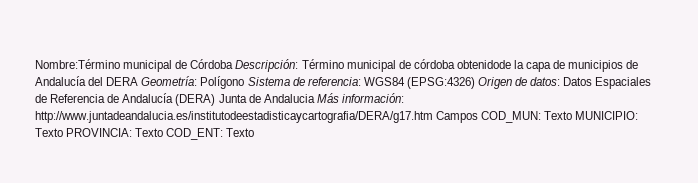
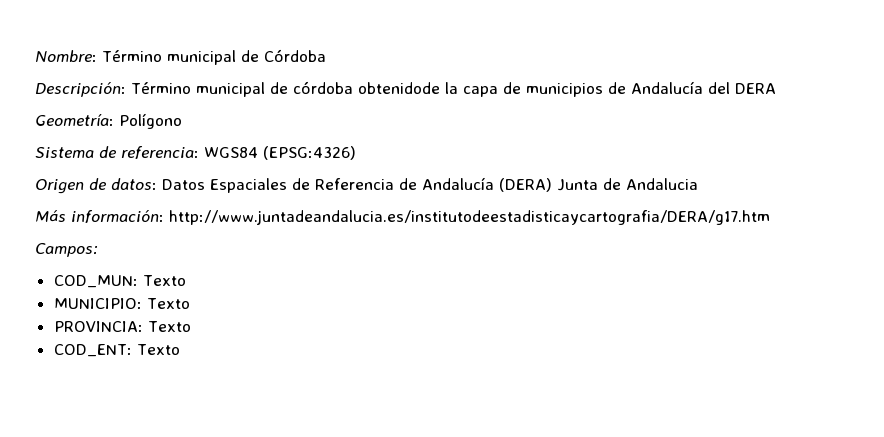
[35,59,120,69] Nombre:Término -> [35,50,162,62] Nombre: Término
(234, 64) none -> (326, 55) //
(139, 81) none -> (776, 88) //
(245, 82) none -> (182, 121) //
(475, 83) none -> (356, 153) //
(315, 98) none -> (698, 184) //
[436,111,479,123] Campos -> [35,243,98,257] // Campos: //
(573, 115) none -> (186, 280) //
(63, 132) none -> (190, 303) //
(164, 132) none -> (191, 326) //

